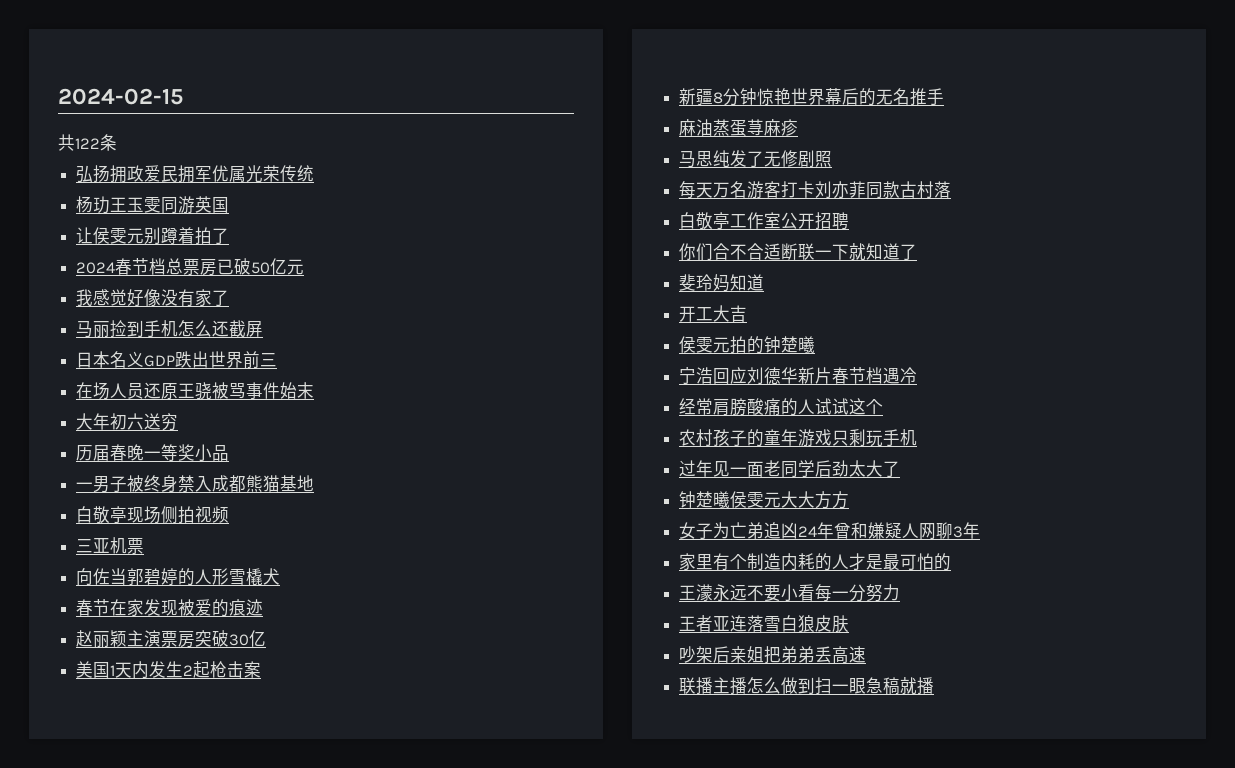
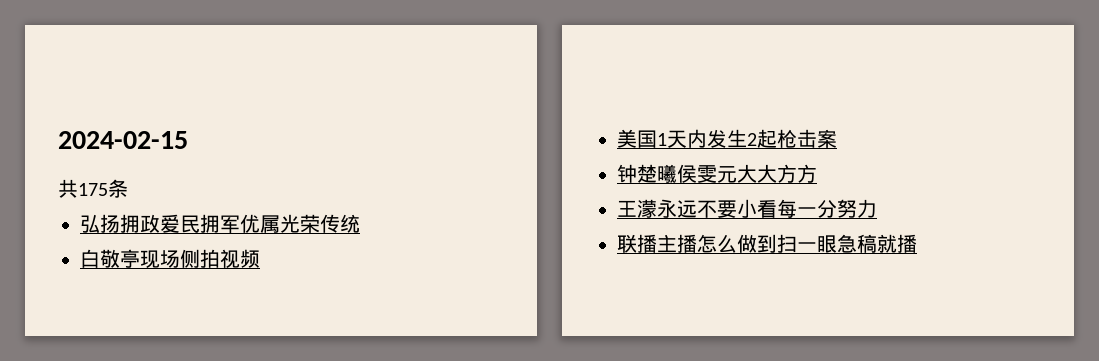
[75,138,100,149] 122 -> [78,183,108,196] 175
[76,196,230,214] [76,227,230,245] [76,258,305,276] [76,289,230,307] [76,320,264,338] [76,351,278,369] [76,382,315,400] [76,413,179,431] [76,444,230,462] [76,475,315,493] // 杨玏王玉雯同游英国 // 让侯雯元别蹲着拍了 // 2024春节档总票房已破50亿元 // 我感觉好像没有家了 // 马丽捡到手机怎么还截屏 // 日本名义GDP跌出世界前三 // 在场人员还原王骁被骂事件始末 // 大年初六送穷 // 历届春晚一等奖小品 // 一男子被终身禁入成都熊猫基地 -> (360, 223) none
[76,537,145,554] [76,568,281,586] [76,599,264,617] [76,630,267,648] // 三亚机票 // 向佐当郭碧婷的人形雪橇犬 // 春节在家发现被爱的痕迹 // 赵丽颖主演票房突破30亿 -> (260, 258) none
[679,88,945,106] [679,119,799,137] [679,150,833,168] [679,181,952,199] [679,212,850,230] [679,243,918,261] [679,274,765,292] [679,305,748,322] [679,336,816,354] [679,367,918,385] [679,398,884,416] [679,429,918,447] [679,460,901,478] // 新疆8分钟惊艳世界幕后的无名推手 // 麻油蒸蛋荨麻疹 // 马思纯发了无修剧照 // 每天万名游客打卡刘亦菲同款古村落 // 白敬亭工作室公开招聘 // 你们合不合适断联一下就知道了 // 斐玲妈知道 // 开工大吉 // 侯雯元拍的钟楚曦 // 宁浩回应刘德华新片春节档遇冷 // 经常肩膀酸痛的人试试这个 // 农村孩子的童年游戏只剩玩手机 // 过年见一面老同学后劲太大了 -> (837, 138) none
[679,522,981,540] [679,553,952,571] // 女子为亡弟追凶24年曾和嫌疑人网聊3年 // 家里有个制造内耗的人才是最可怕的 -> (817, 173) none
[679,615,850,633] [679,646,867,664] // 王者亚连落雪白狼皮肤 // 吵架后亲姐把弟弟丢高速 -> (877, 208) none

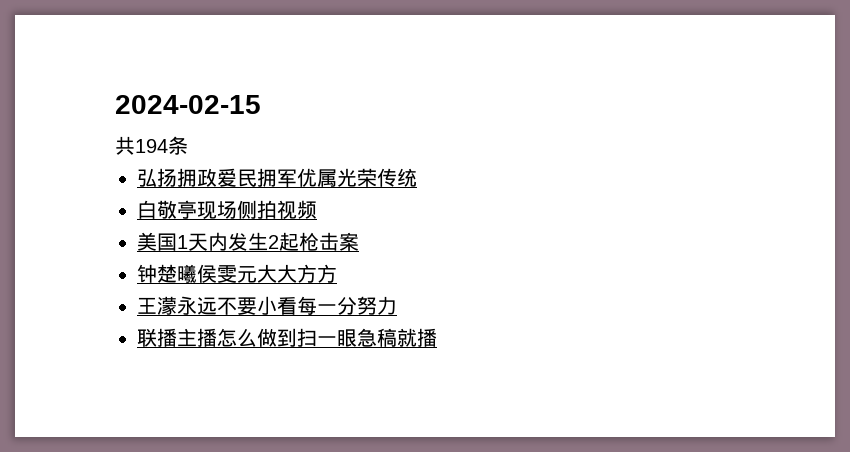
[78,183,108,196] 175 -> [135,139,168,153] 194

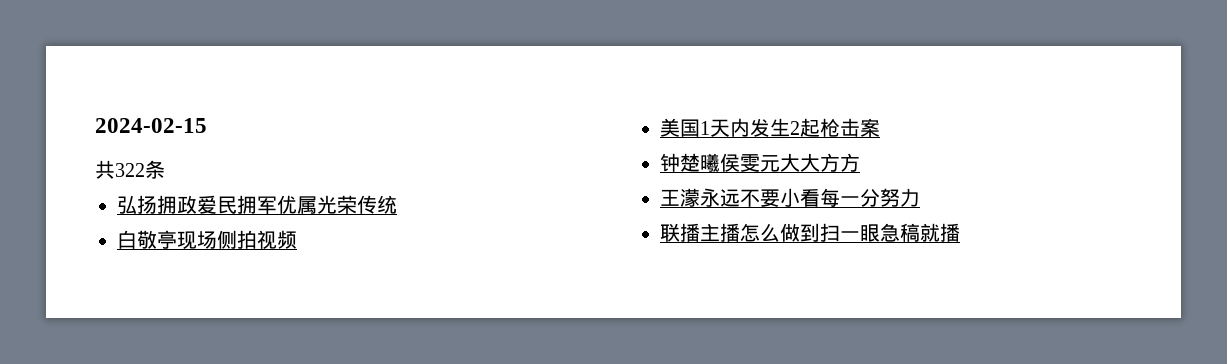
[135,139,168,153] 194 -> [115,163,145,177] 322

